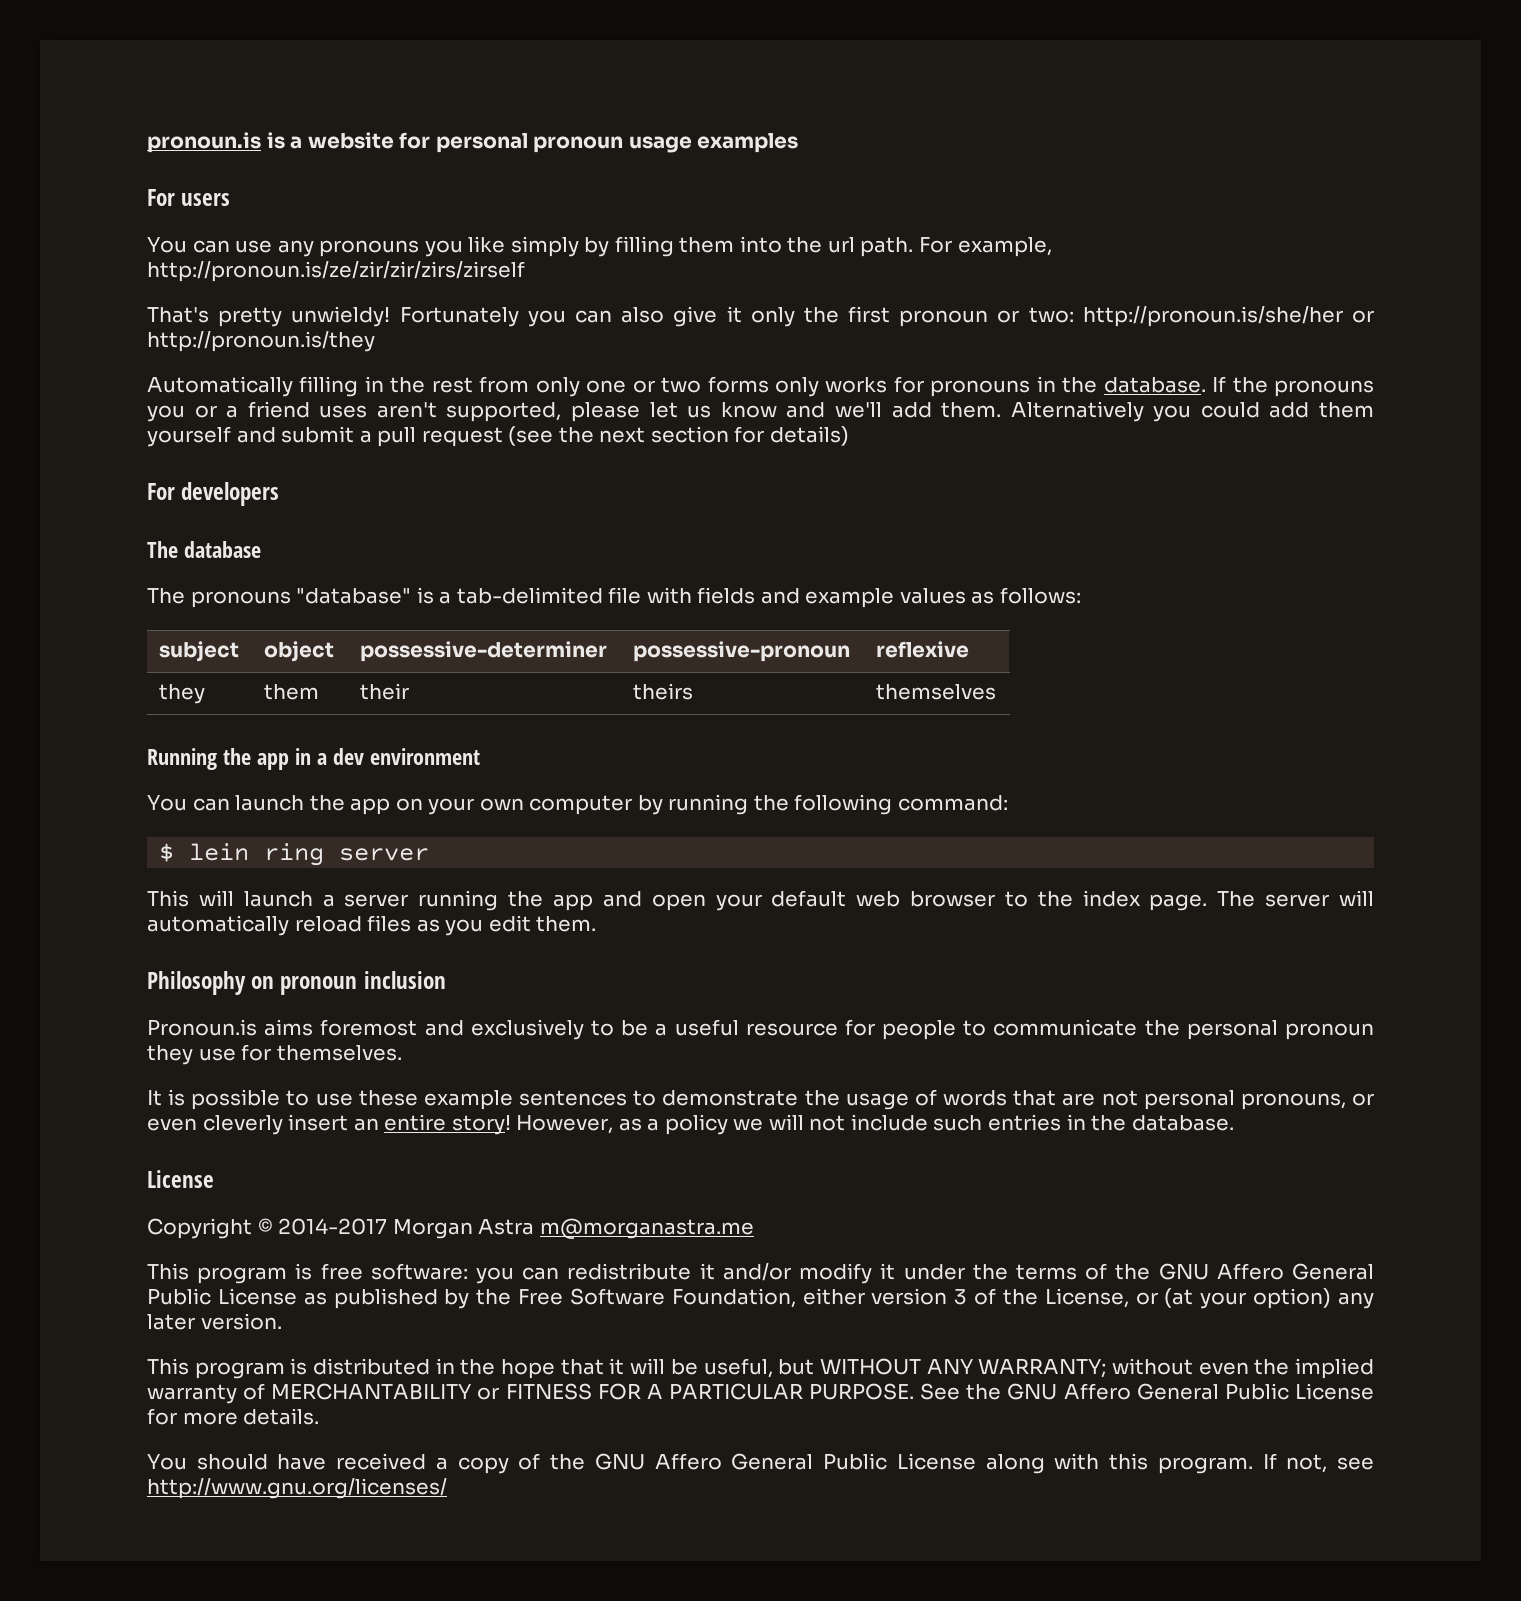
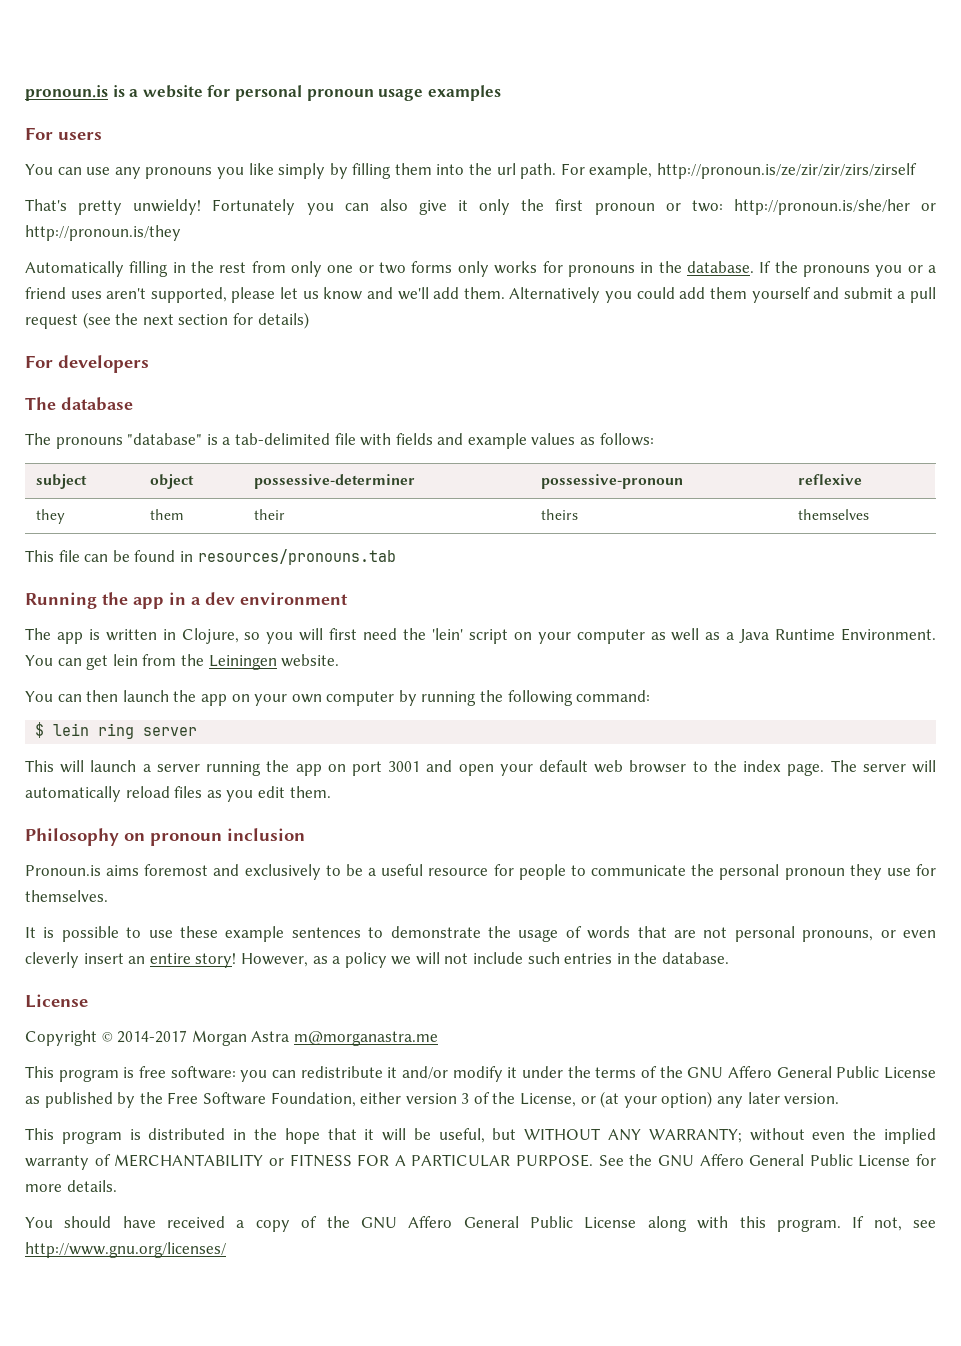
(997, 692) none -> [25,549,396,565] // This file can be found in resources/pronouns.tab
[147,795,230,811] You can -> [25,628,937,644] [25,654,340,670] [25,690,119,702] The app is written in Clojure, so you will first need the 'lein' script on your computer as well as a Java Runtime Environment. You can get lein from the Leiningen website. // You can then
(593, 902) none -> [327,761,421,776] on port 3001

